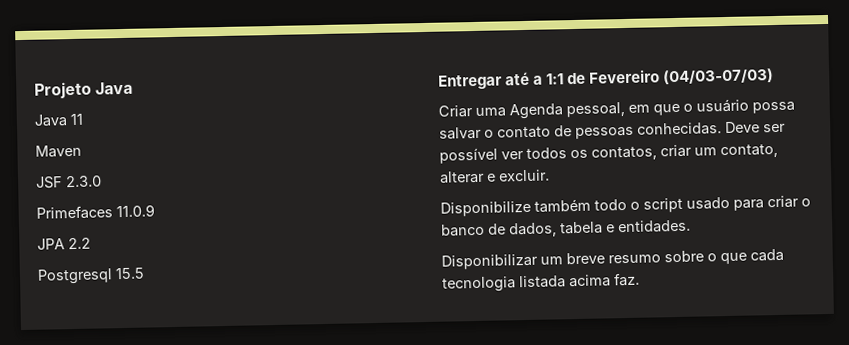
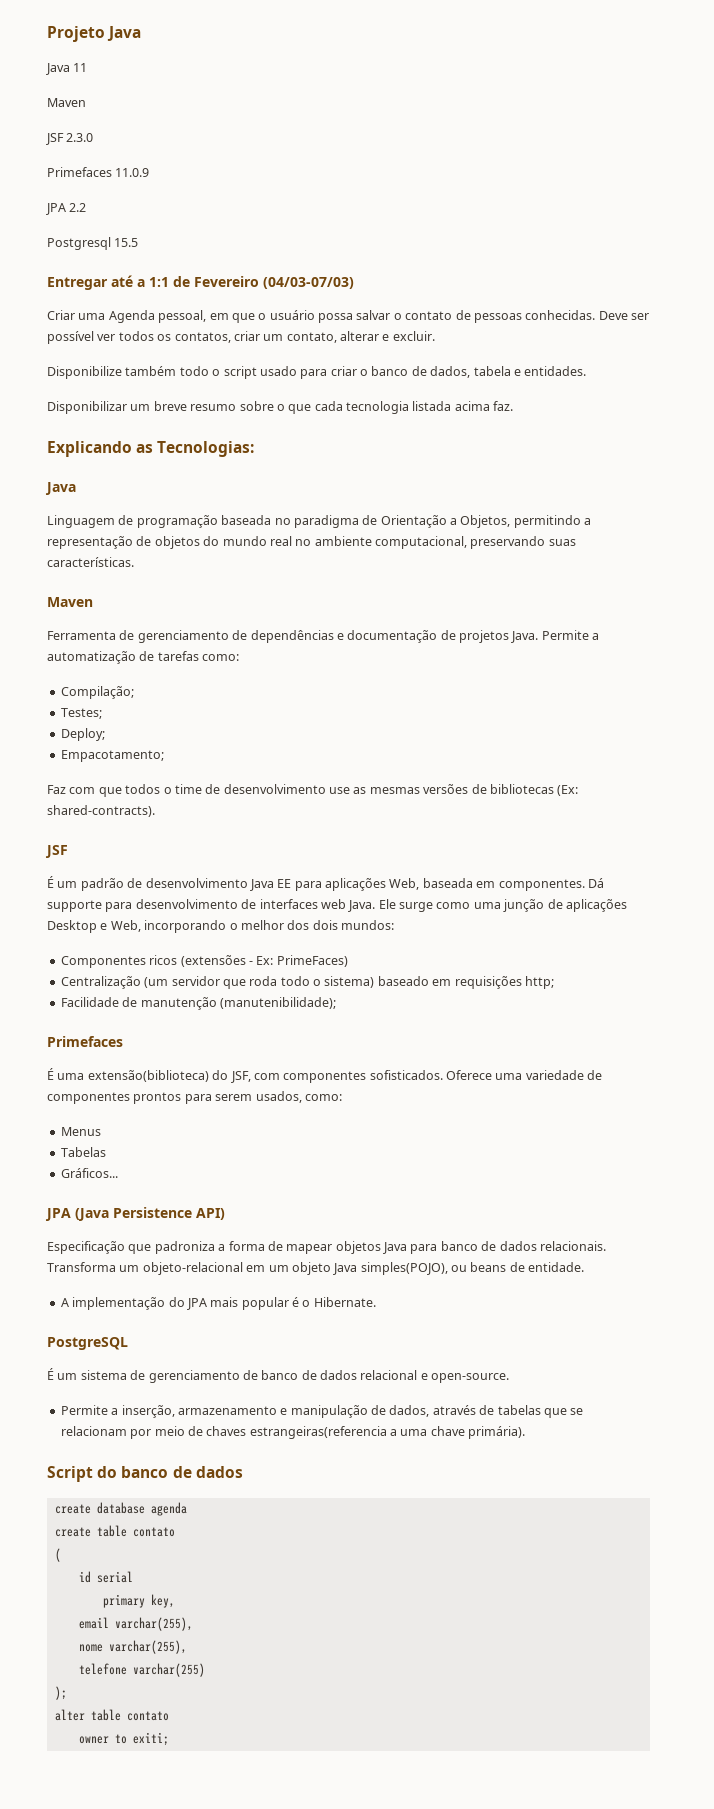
(640, 279) none -> [47,441,255,457] [45,482,76,495] [47,515,592,528] [47,536,576,549] [47,557,134,567] [47,597,93,607] [47,630,600,643] [47,651,240,664] [60,686,134,699] [60,708,102,719] [60,728,105,741] [60,750,164,762] [47,784,579,797] [47,805,155,817] [45,845,68,858] [47,876,604,891] [47,899,627,912] [47,920,394,933] [60,955,348,968] [60,976,554,989] [60,997,336,1010] [47,1036,123,1047] [47,1068,603,1083] [47,1091,342,1104] [60,1127,101,1136] [60,1147,106,1157] [60,1168,118,1178] [45,1207,225,1221] [47,1241,606,1254] [47,1262,585,1275] [60,1297,376,1310] [47,1337,128,1350] [47,1368,510,1383] [60,1405,584,1418] [60,1426,526,1439] [47,1466,243,1482] [54,1502,187,1516] [54,1525,175,1537] [54,1548,61,1562] [78,1571,133,1583] [102,1594,175,1608] [78,1617,193,1631] [78,1640,187,1654] [78,1663,205,1677] [54,1686,67,1700] [54,1709,169,1721] [78,1732,169,1746] // Explicando as Tecnologias: // Java // Linguagem de programação baseada no paradigma de Orientação a Objetos, permitindo a representação de objetos do mundo real no ambiente computacional, preservando suas características. // Maven // Ferramenta de gerenciamento de dependências e documentação de projetos Java. Permite a automatização de tarefas como: // Compilação; // Testes; // Deploy; // Empacotamento; // Faz com que todos o time de desenvolvimento use as mesmas versões de bibliotecas (Ex: shared-contracts). // JSF // É um padrão de desenvolvimento Java EE para aplicações Web, baseada em componentes. Dá supporte para desenvolvimento de interfaces web Java. Ele surge como uma junção de aplicações Desktop e Web, incorporando o melhor dos dois mundos: // Componentes ricos (extensões - Ex: PrimeFaces) // Centralização (um servidor que roda todo o sistema) baseado em requisições http; // Facilidade de manutenção (manutenibilidade); // Primefaces // É uma extensão(biblioteca) do JSF, com componentes sofisticados. Oferece uma variedade de componentes prontos para serem usados, como: // Menus // Tabelas // Gráficos... // JPA (Java Persistence API) // Especificação que padroniza a forma de mapear objetos Java para banco de dados relacionais. Transforma um objeto-relacional em um objeto Java simples(POJO), ou beans de entidade. // A implementação do JPA mais popular é o Hibernate. // PostgreSQL // É um sistema de gerenciamento de banco de dados relacional e open-source. // Permite a inserção, armazenamento e manipulação de dados, através de tabelas que se relacionam por meio de chaves estrangeiras(referencia a uma chave primária). // Script do banco de dados // create database agenda // create table contato // ( // id serial // primary key, // email varchar(255), // nome varchar(255), // telefone varchar(255) // ); // alter table contato // owner to exiti;

